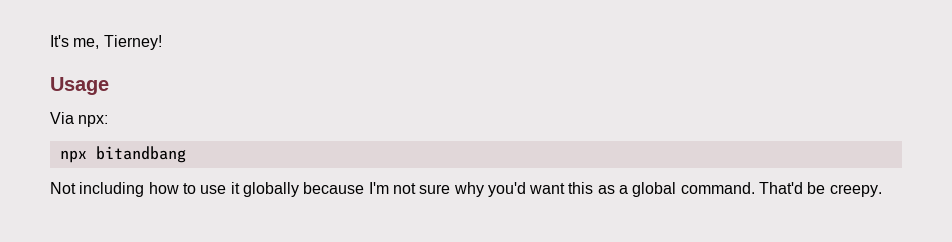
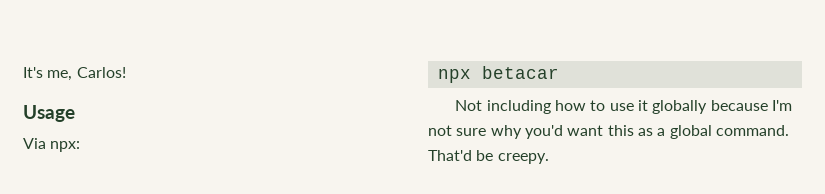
[103,35,162,50] Tierney! -> [76,67,126,78] Carlos!
[95,146,186,163] bitandbang -> [481,66,559,79] betacar

